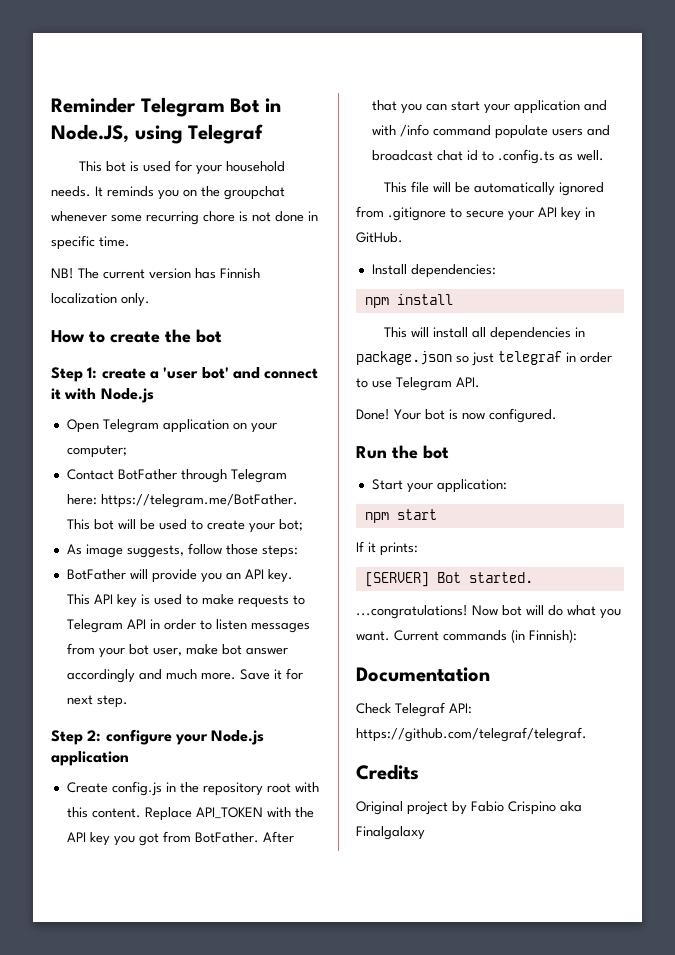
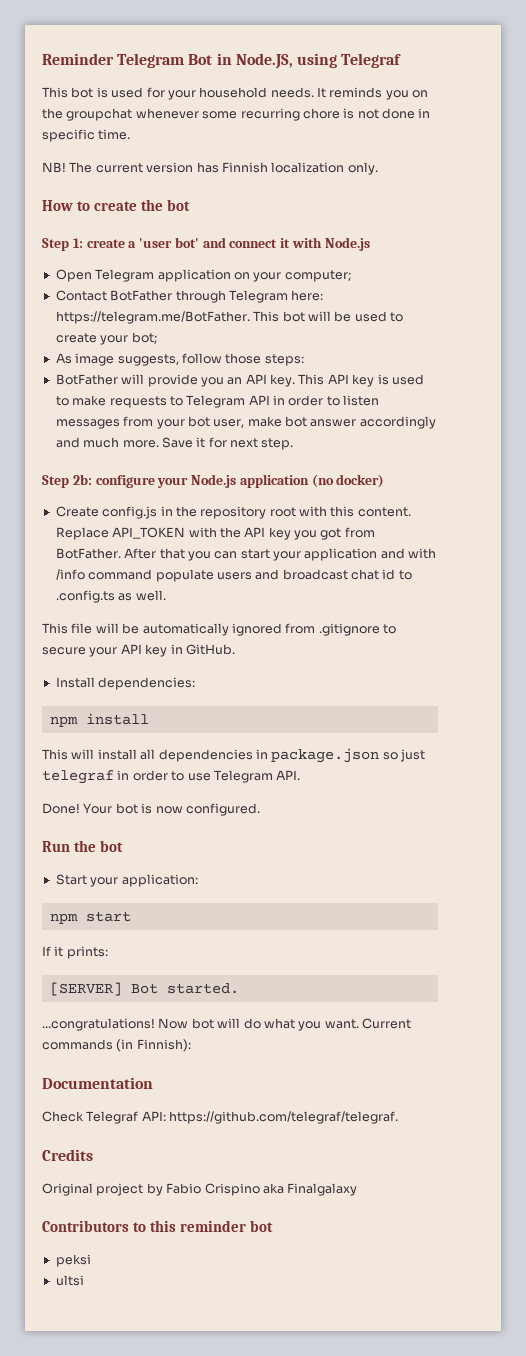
[87,730,102,742] 2: -> [72,474,92,485] 2b:
(129, 758) none -> [311,474,385,488] (no docker)
(425, 833) none -> [42,1220,274,1232] [55,1254,91,1267] [55,1275,84,1286] // Contributors to this reminder bot // peksi // ultsi

